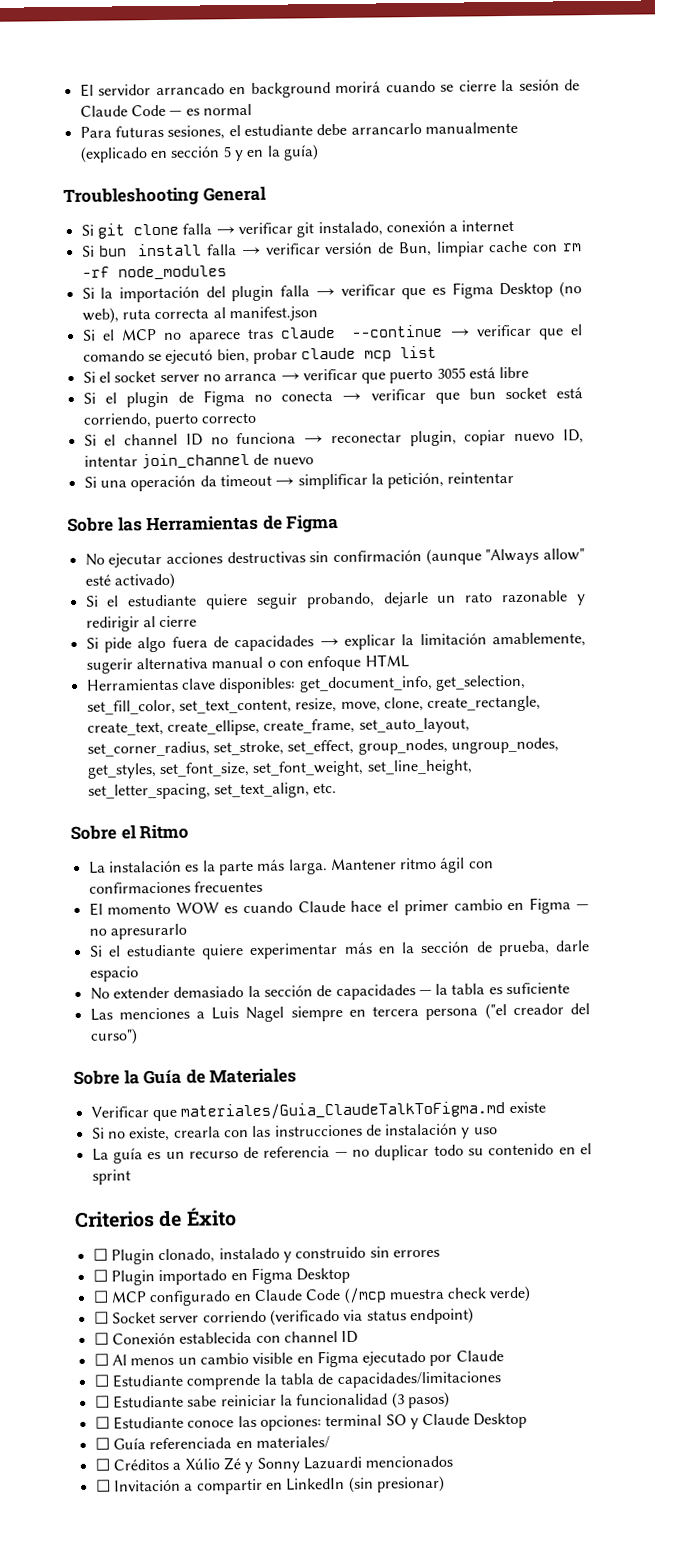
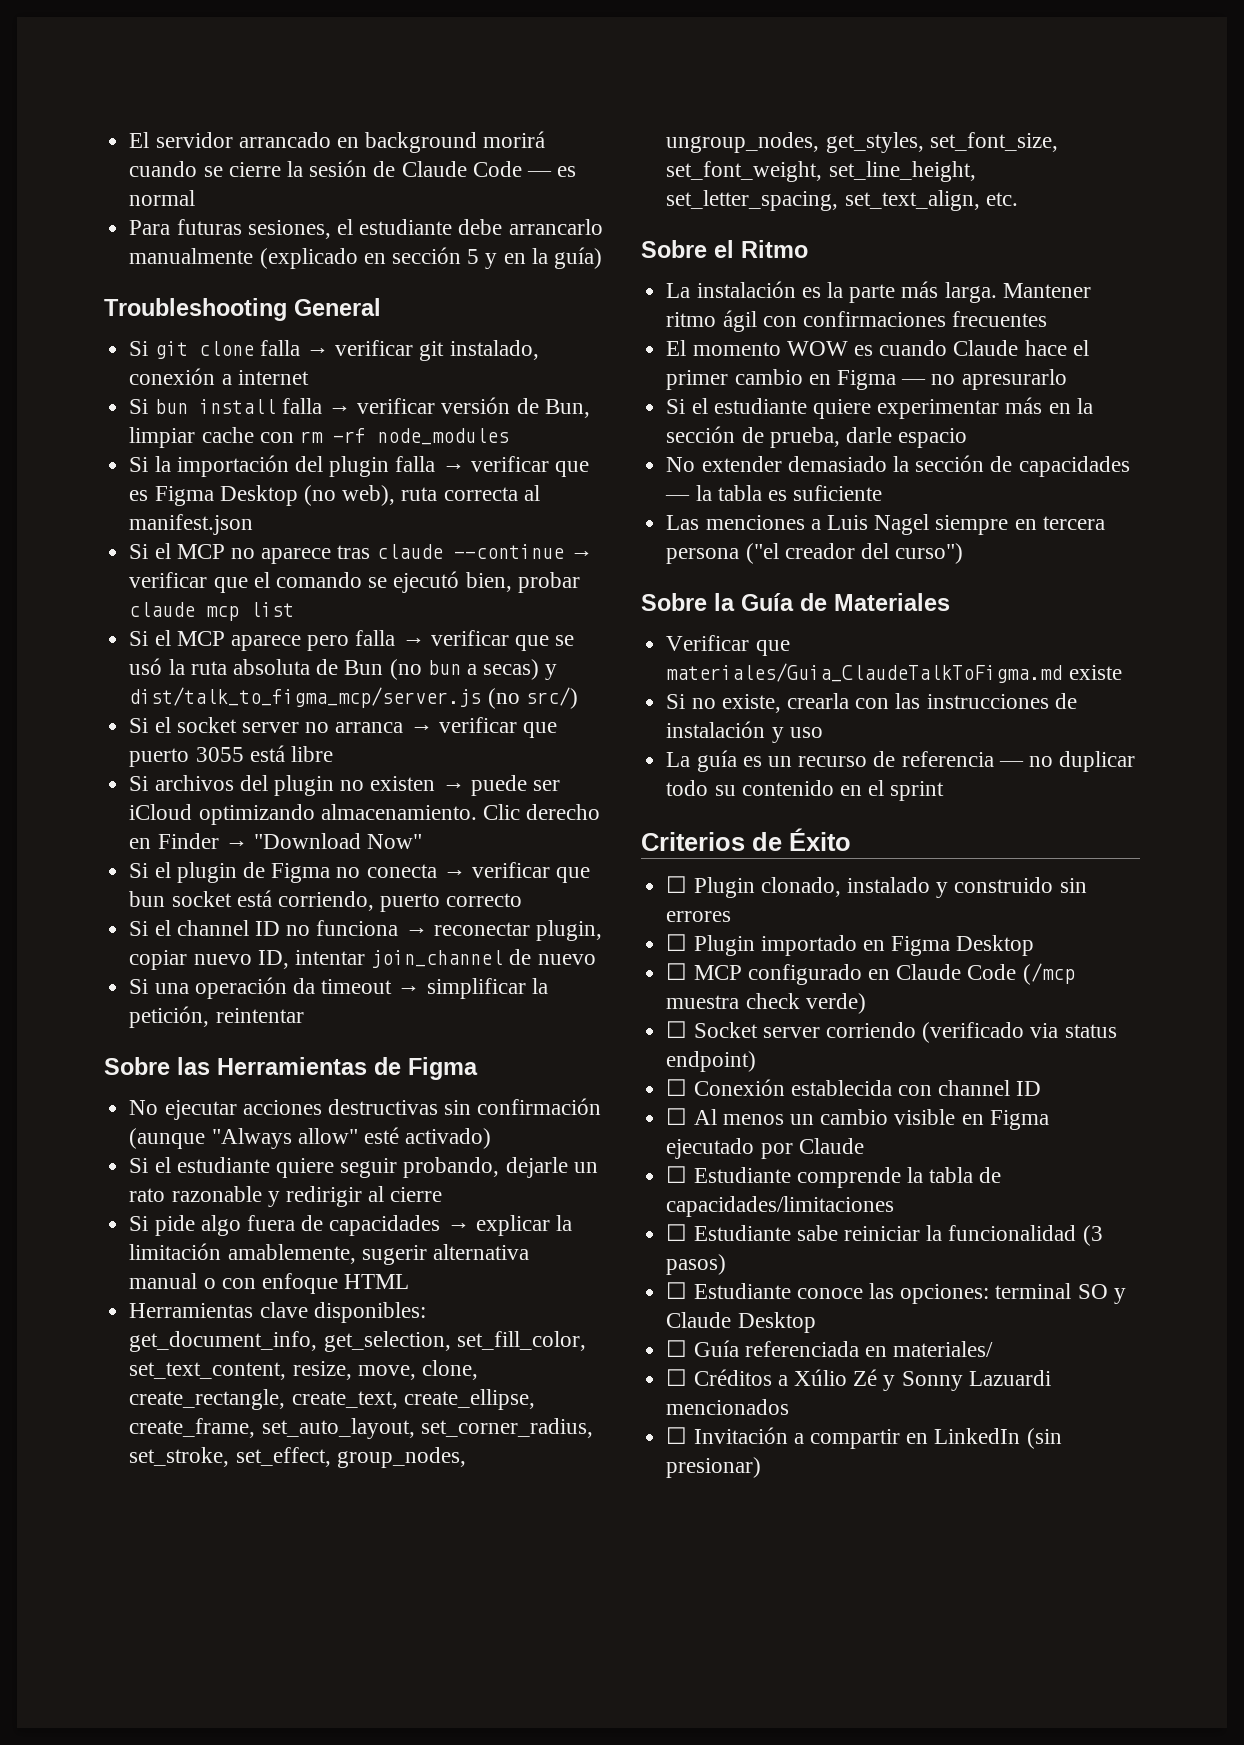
(438, 352) none -> [129,630,575,651] [129,658,558,680] [129,687,578,709] // Si el MCP aparece pero falla → verificar que se usó la ruta absoluta de Bun (no bun a secas) y dist/talk_to_figma_mcp/server.js (no src/)
(530, 372) none -> [129,775,560,796] [129,804,601,825] [129,833,423,849] // Si archivos del plugin no existen → puede ser iCloud optimizando almacenamiento. Clic derecho en Finder → "Download Now"

